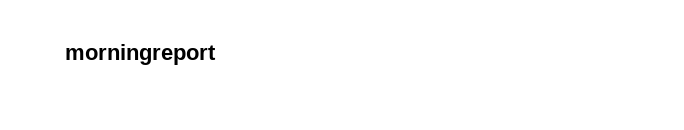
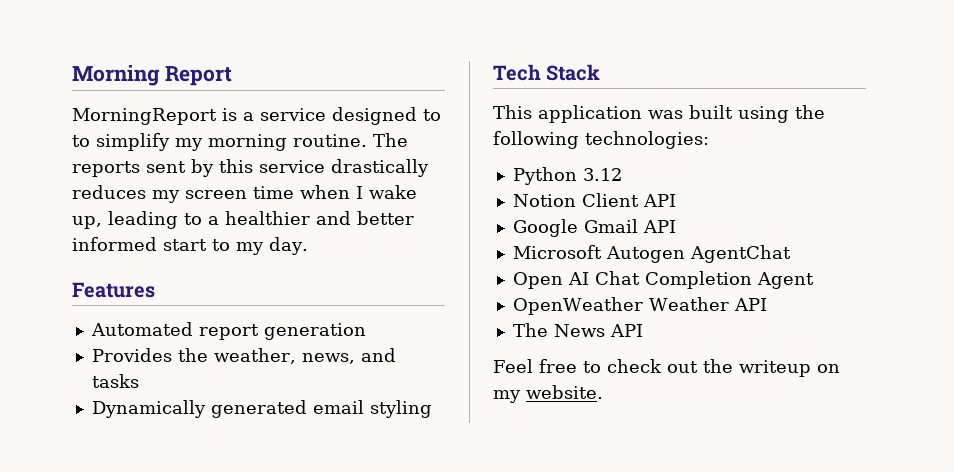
[65,44,216,65] morningreport -> [72,65,232,86] [72,107,441,125] [72,133,408,151] [72,159,429,177] [72,185,417,203] [72,211,414,229] [72,237,308,255] [72,282,155,298] [90,322,366,340] [91,348,396,364] [91,374,139,388] [91,400,432,418] [493,64,601,81] [493,105,825,123] [493,131,709,149] [512,167,622,185] [512,193,676,207] [512,219,676,237] [512,245,791,263] [512,271,814,289] [512,297,767,315] [512,323,643,337] [493,359,840,377] [493,385,603,403] Morning Report // MorningReport is a service designed to to simplify my morning routine. The reports sent by this service drastically reduces my screen time when I wake up, leading to a healthier and better informed start to my day. // Features // Automated report generation // Provides the weather, news, and tasks // Dynamically generated email styling // Tech Stack // This application was built using the following technologies: // Python 3.12 // Notion Client API // Google Gmail API // Microsoft Autogen AgentChat // Open AI Chat Completion Agent // OpenWeather Weather API // The News API // Feel free to check out the writeup on my website.

